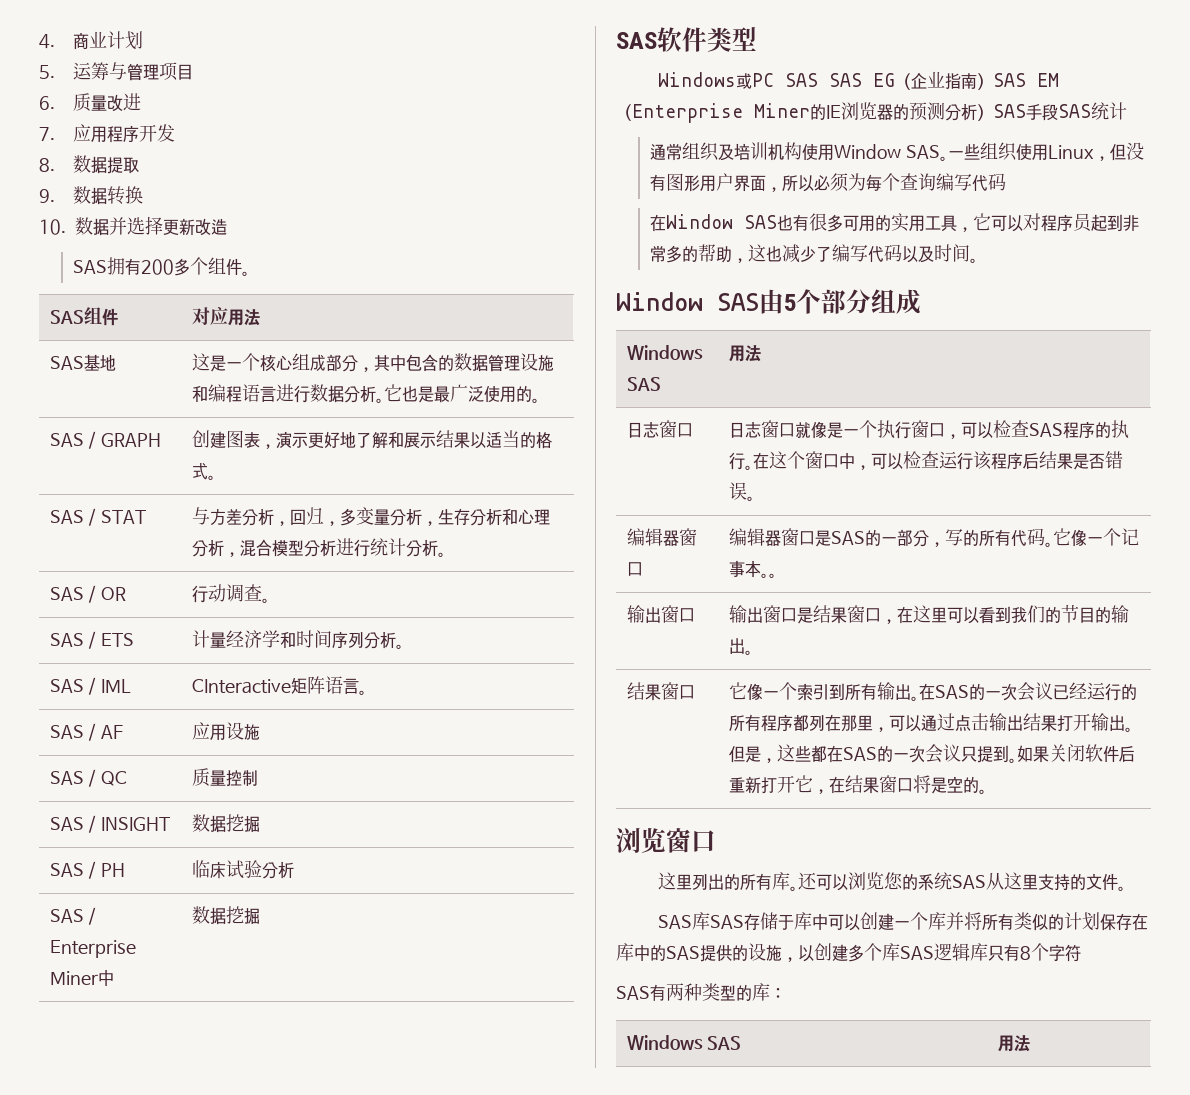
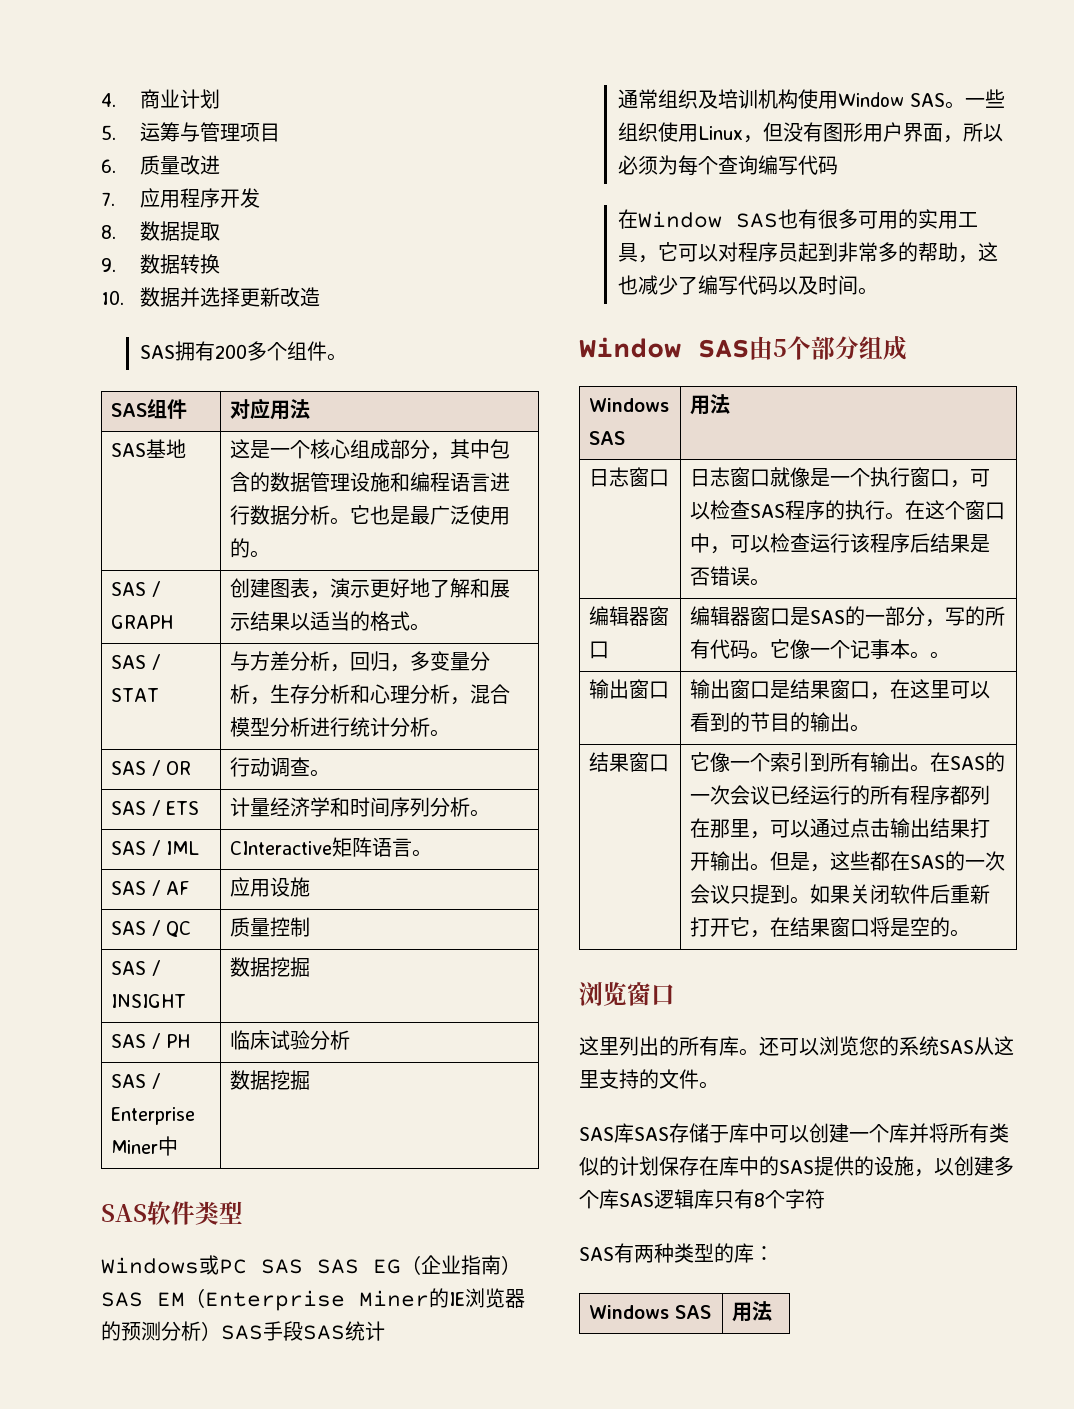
[1010,605,1045,623] 我们 -> (730, 722) none

